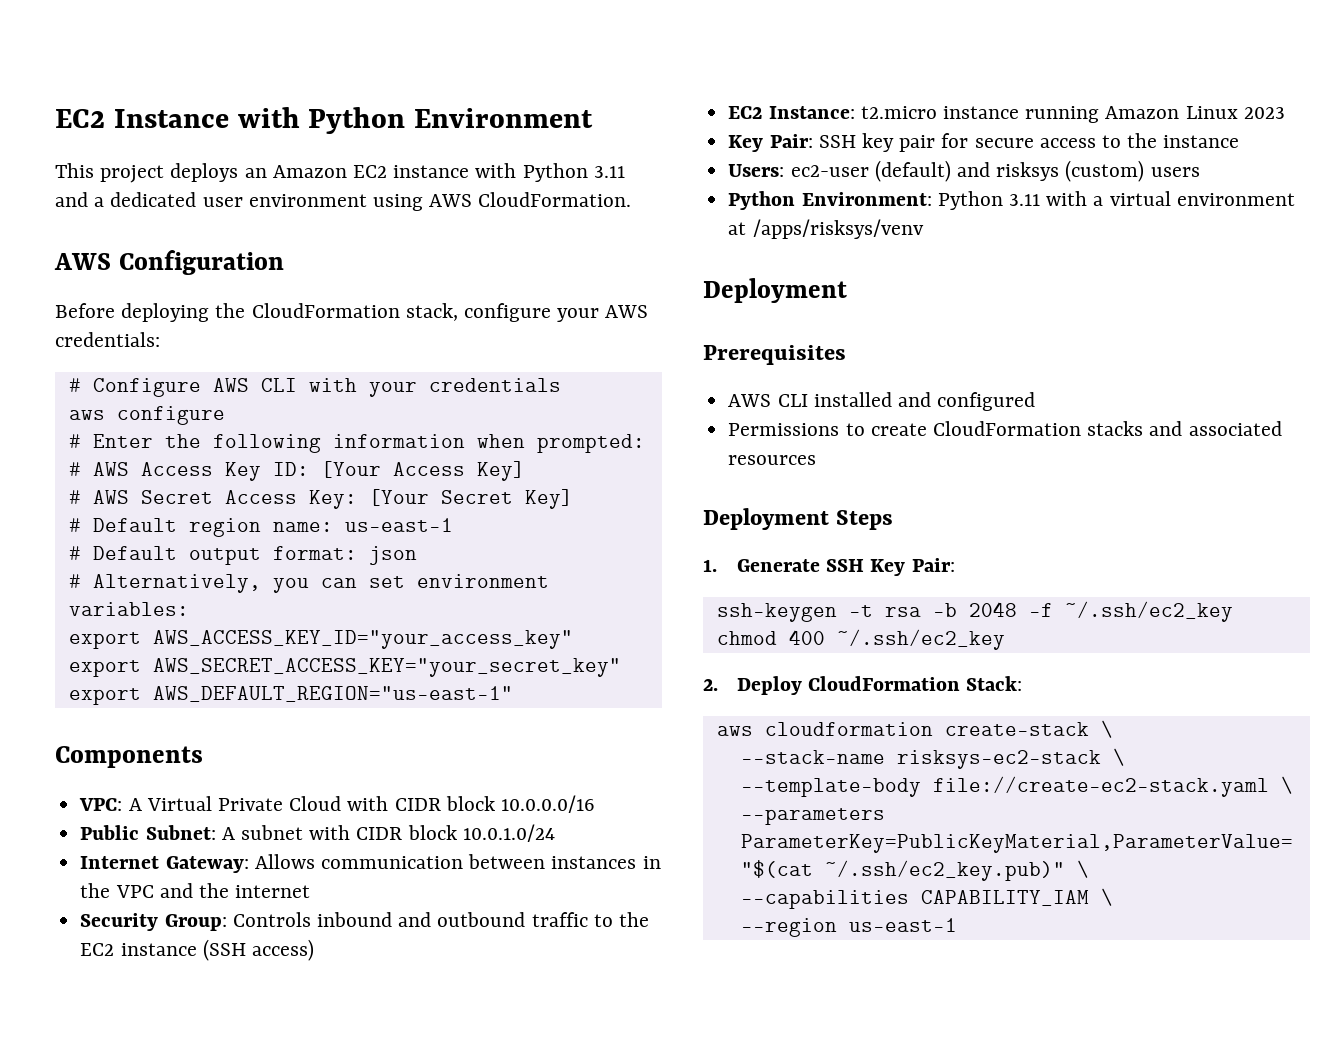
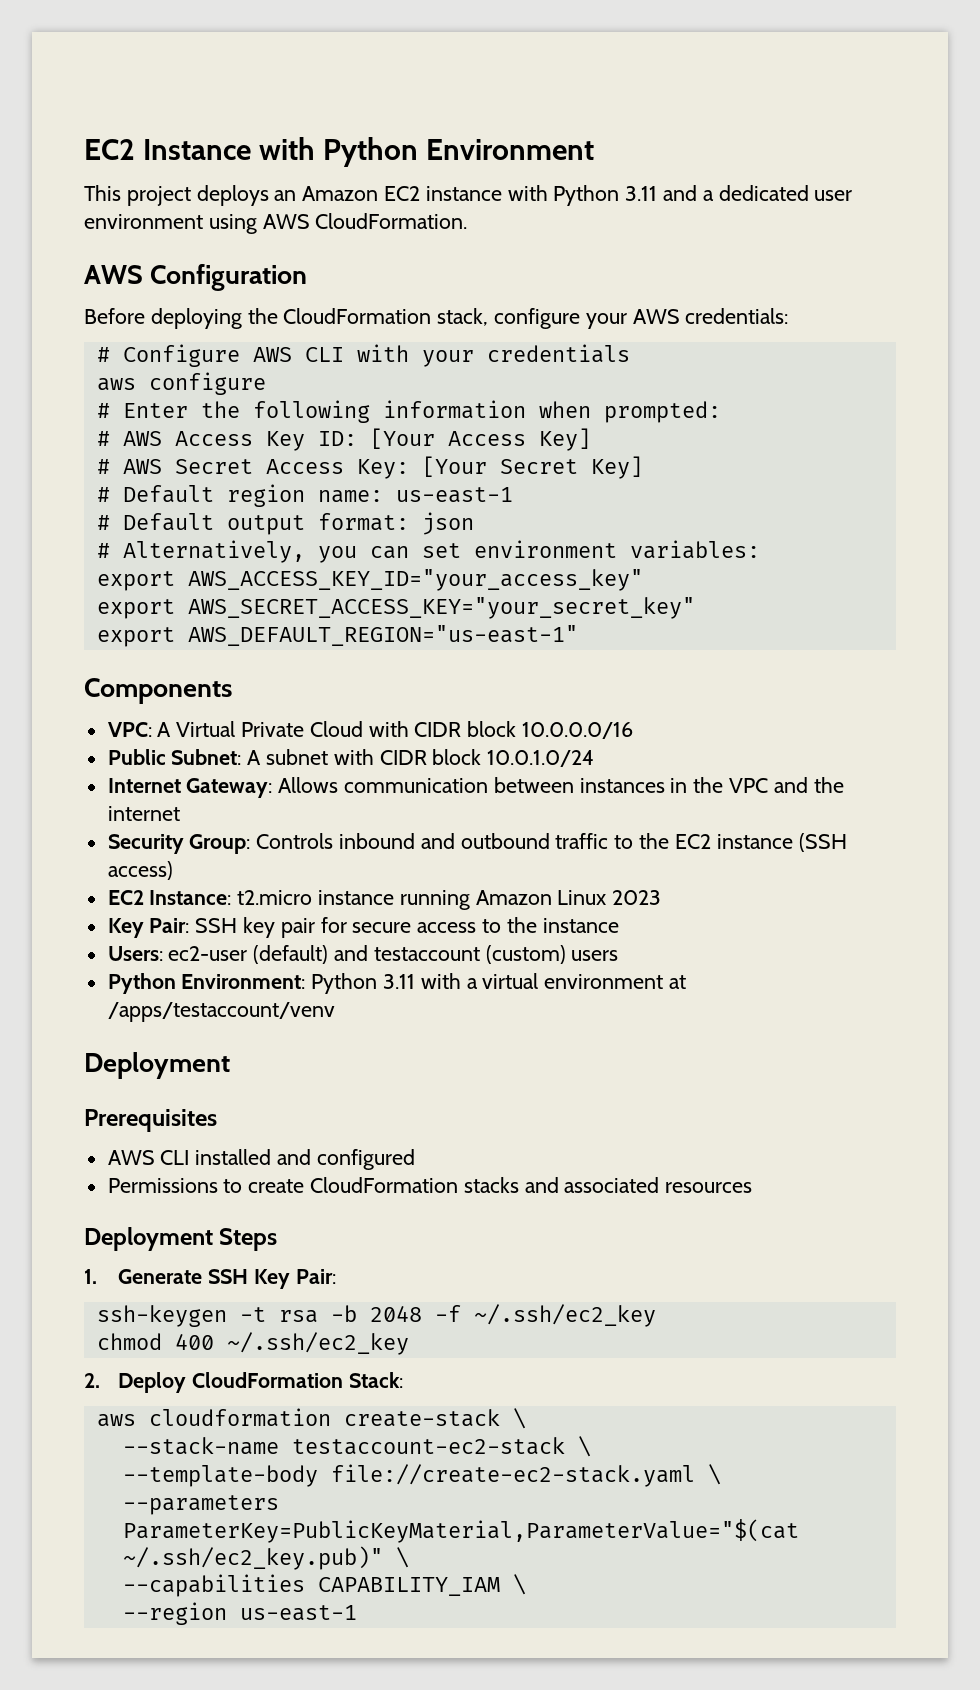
[996,162,1060,181] risksys -> [373,947,480,961] testaccount
[752,219,924,239] /apps/risksys/venv -> [107,1002,335,1022] /apps/testaccount/venv
[896,750,1101,769] risksys-ec2-stack -> [291,1437,565,1455] testaccount-ec2-stack

